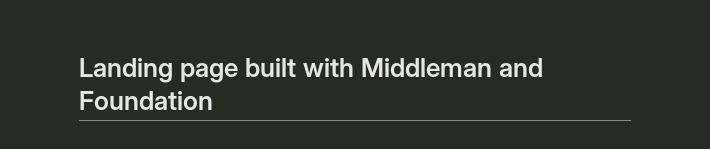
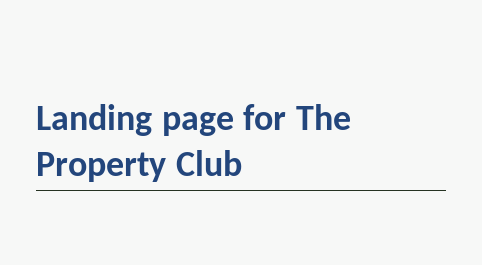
[245,58,544,77] [79,91,213,110] built with Middleman and Foundation -> [243,104,352,130] [36,150,242,182] for The Property Club

